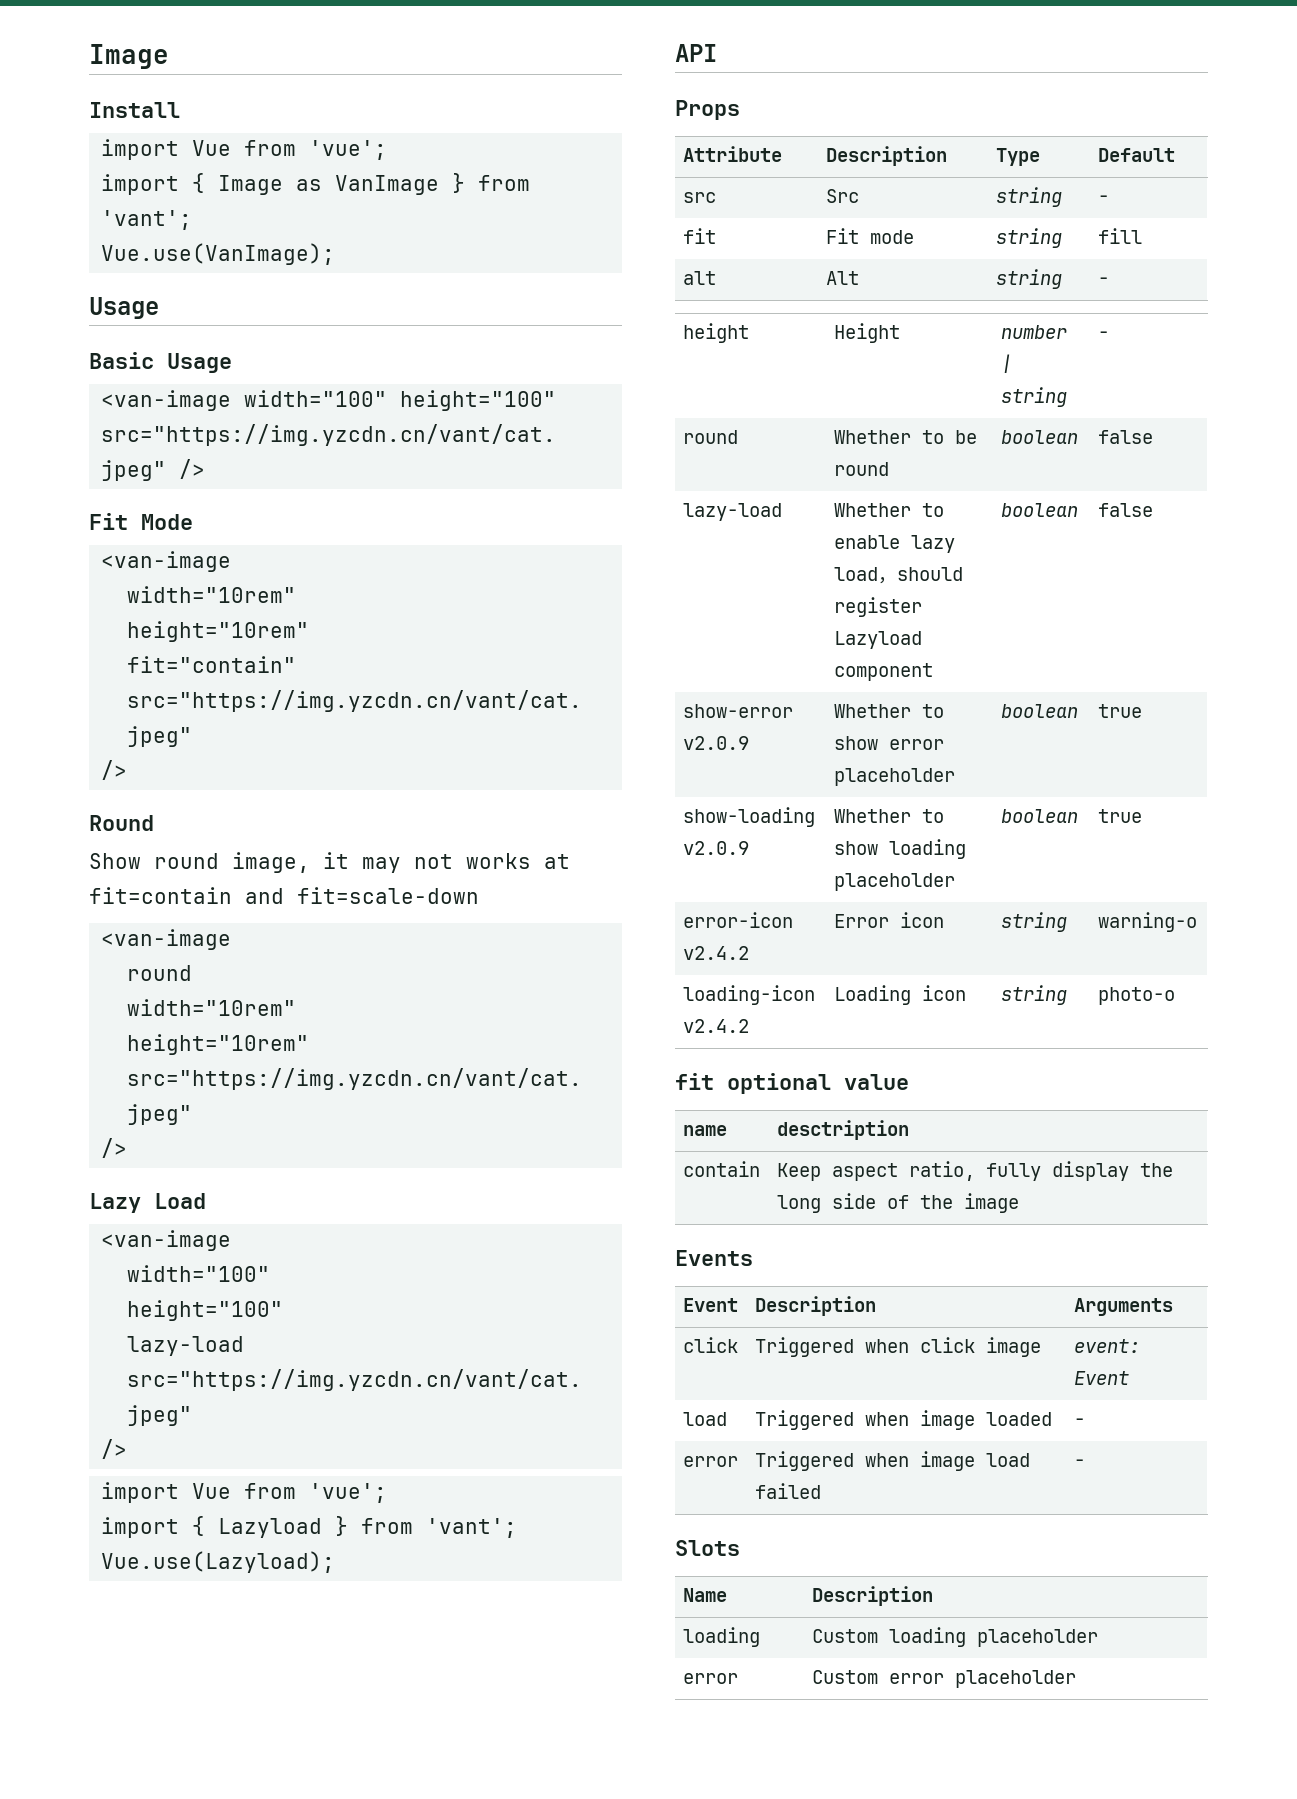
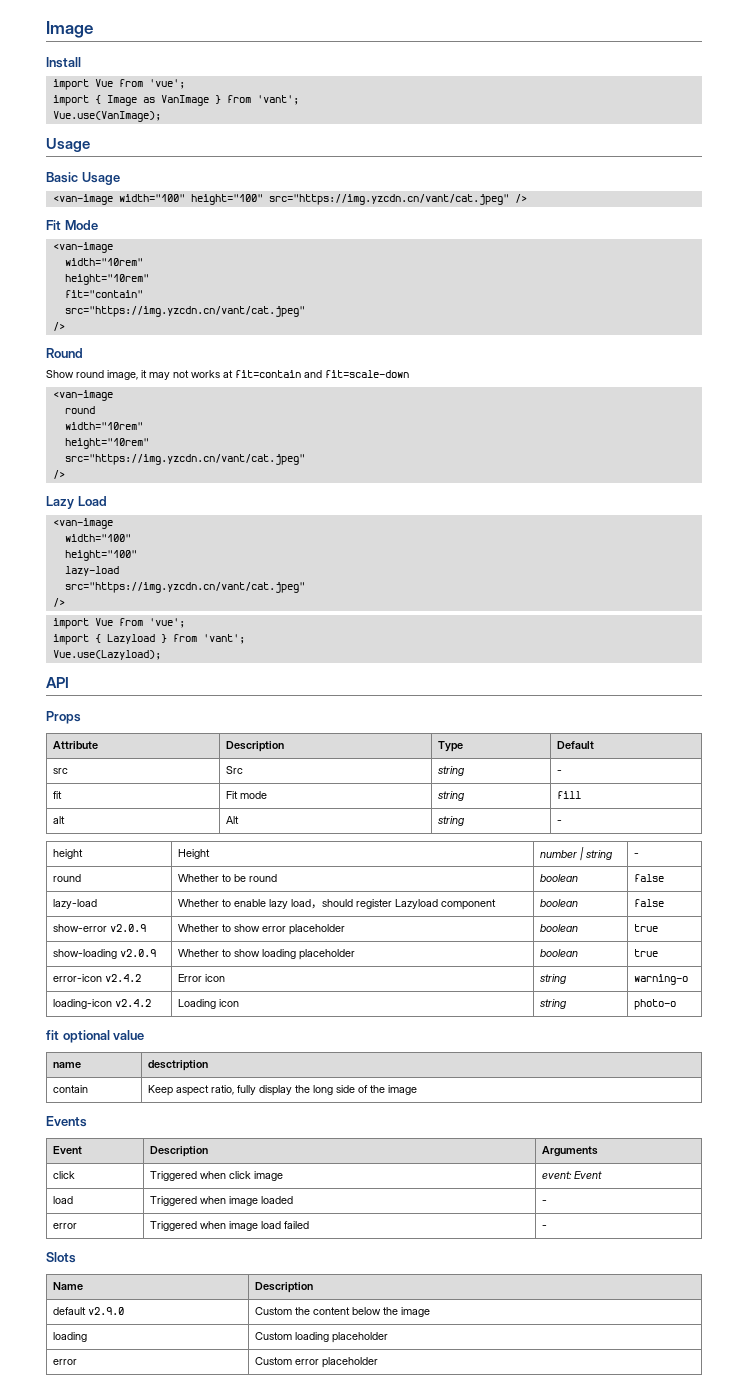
(934, 1596) none -> [53,1307,125,1315] [255,1307,431,1317] // default v2.9.0 | Custom the content below the image

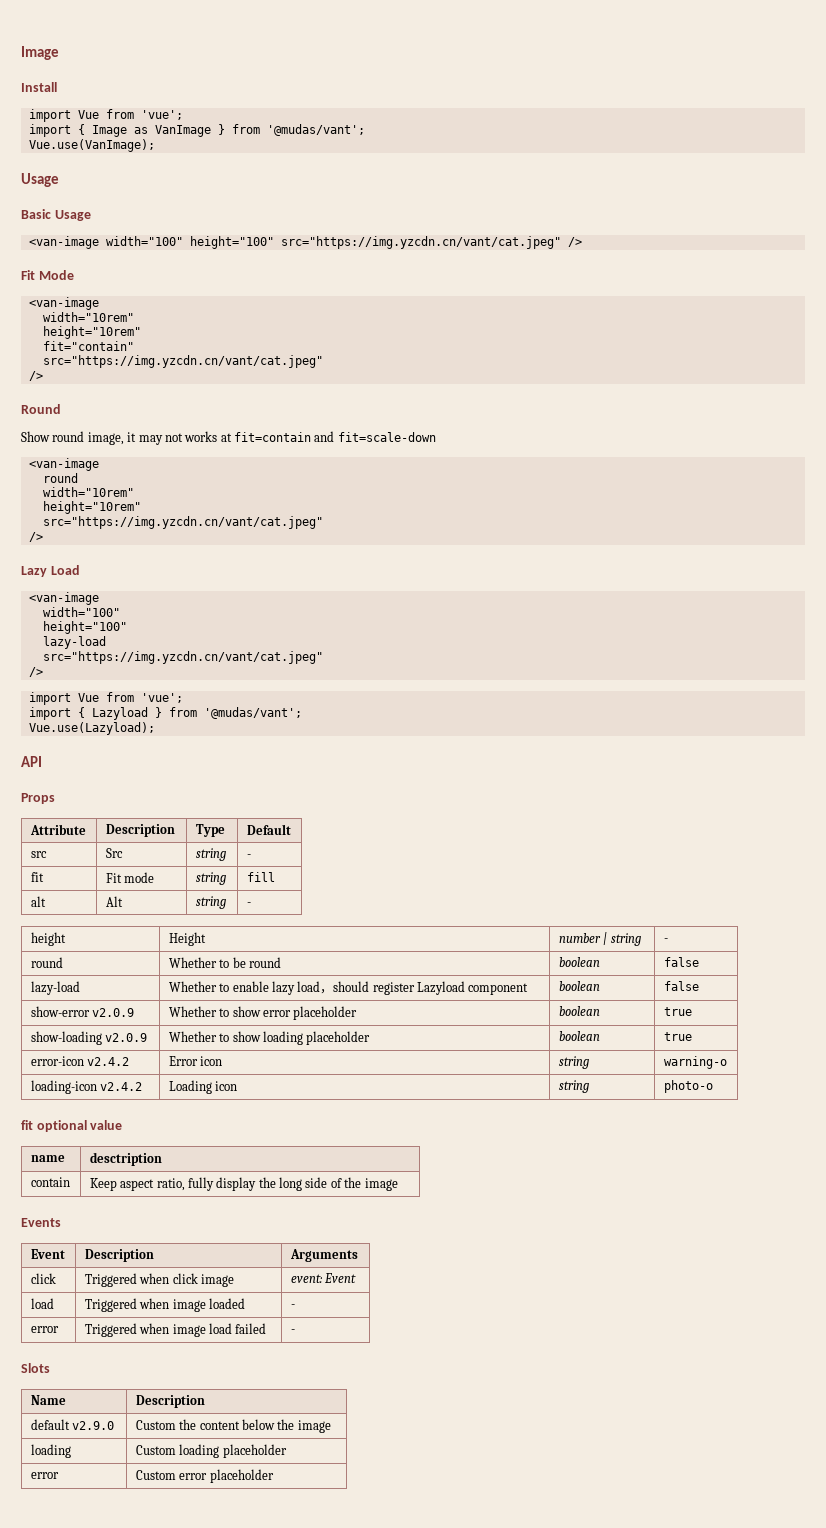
[256,95,299,105] 'vant'; -> [266,124,365,136] '@mudas/vant';
[202,634,245,644] 'vant'; -> [203,707,302,719] '@mudas/vant';

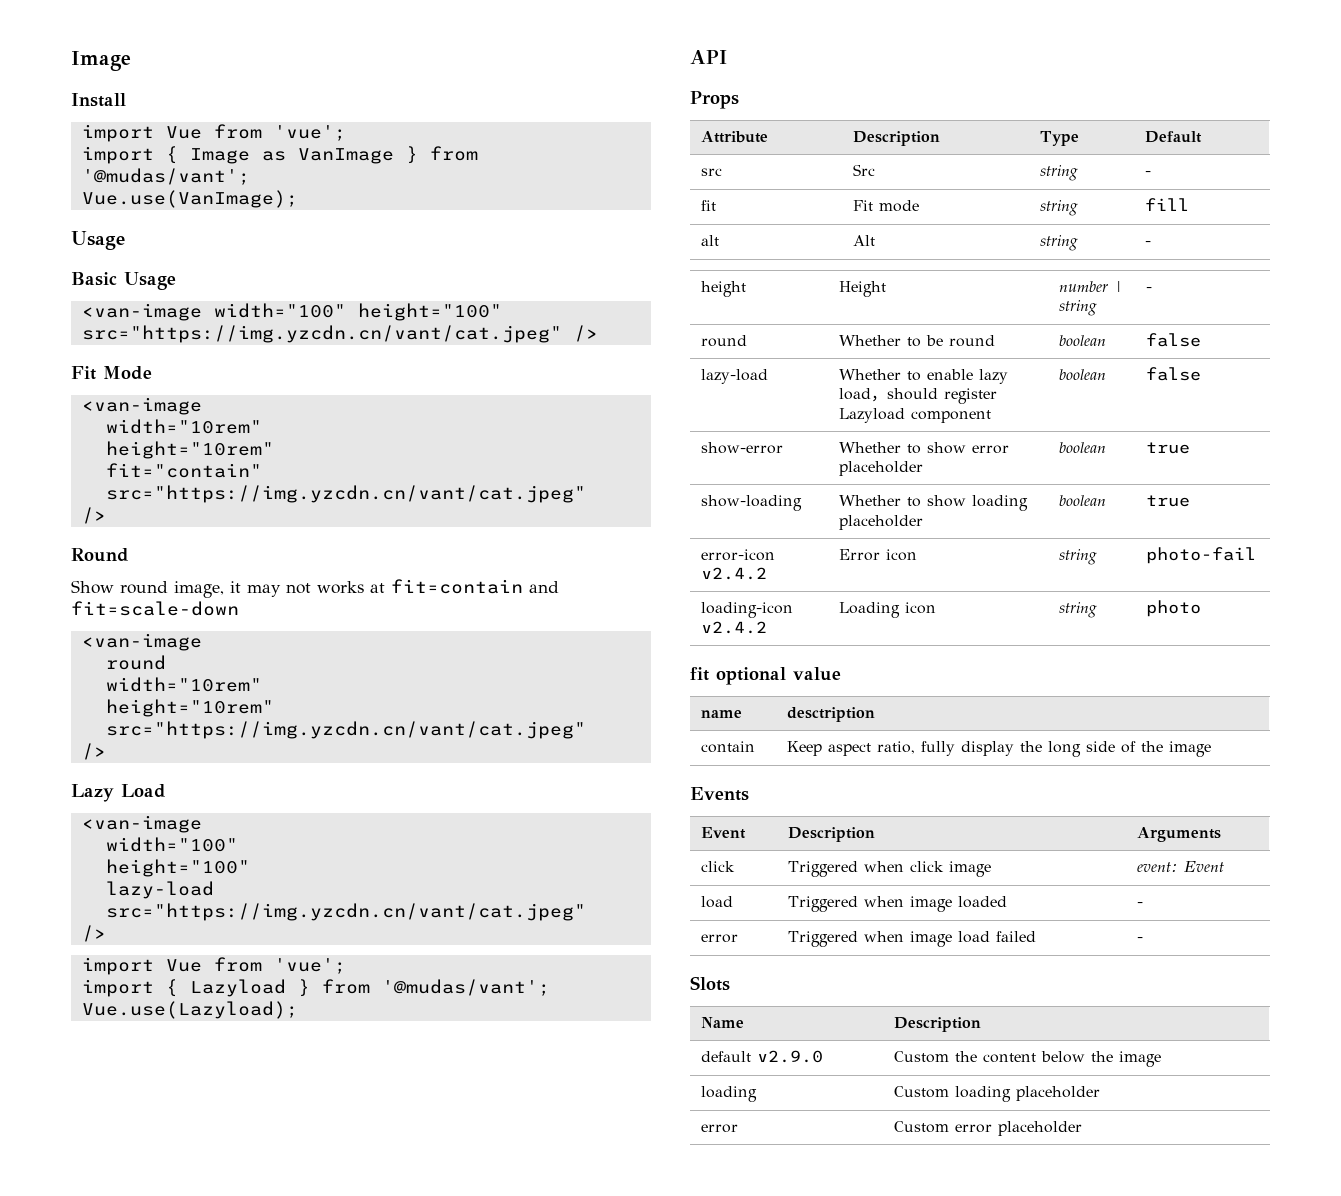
[92,1008,135,1017] v2.0.9 -> (784, 448) none
[105,1033,148,1042] v2.0.9 -> (803, 503) none
[663,1056,727,1069] warning-o -> [1146,547,1257,564] photo-fail
[663,1080,713,1093] photo-o -> [1146,600,1202,617] photo

